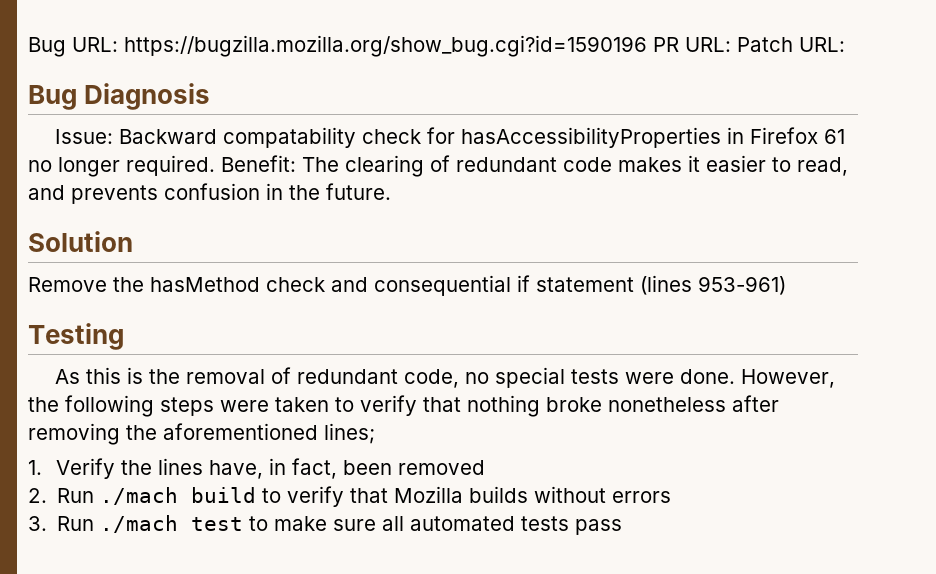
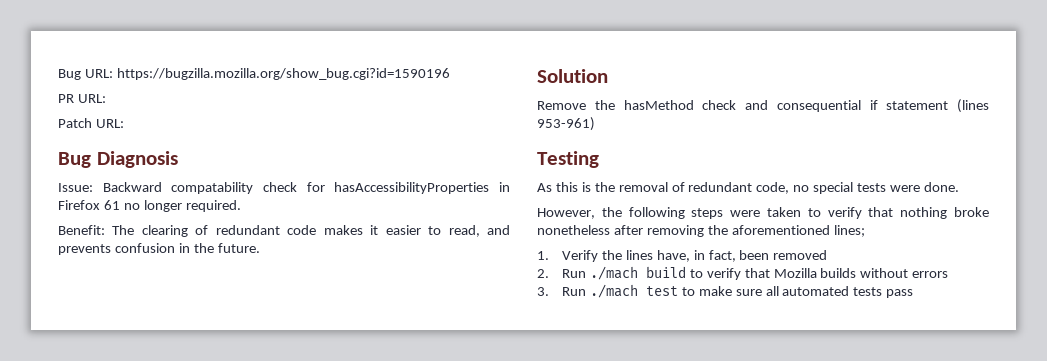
(647, 46) none -> (450, 74) //
(731, 44) none -> (106, 98) //
(215, 165) none -> (241, 206) //
(736, 376) none -> (959, 187) //

